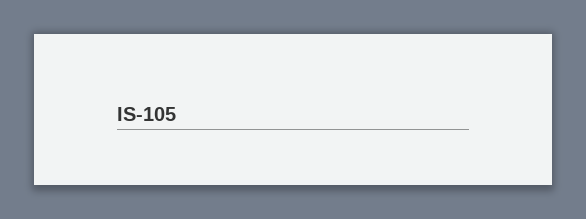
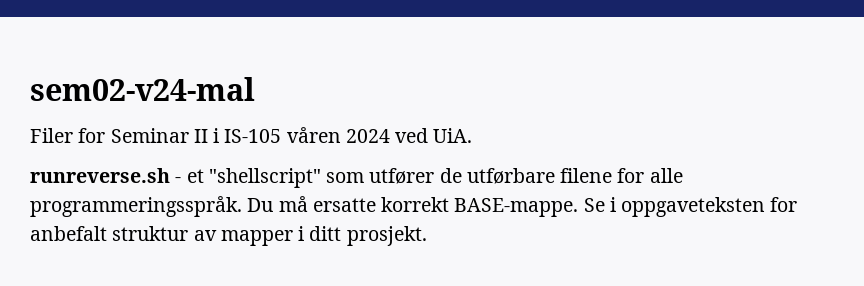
[117,107,176,121] IS-105 -> [30,77,255,101] [30,127,473,143] [30,168,683,188] [30,196,798,217] [30,226,427,246] sem02-v24-mal // Filer for Seminar II i IS-105 våren 2024 ved UiA. // runreverse.sh - et "shellscript" som utfører de utførbare filene for alle programmeringsspråk. Du må ersatte korrekt BASE-mappe. Se i oppgaveteksten for anbefalt struktur av mapper i ditt prosjekt.

